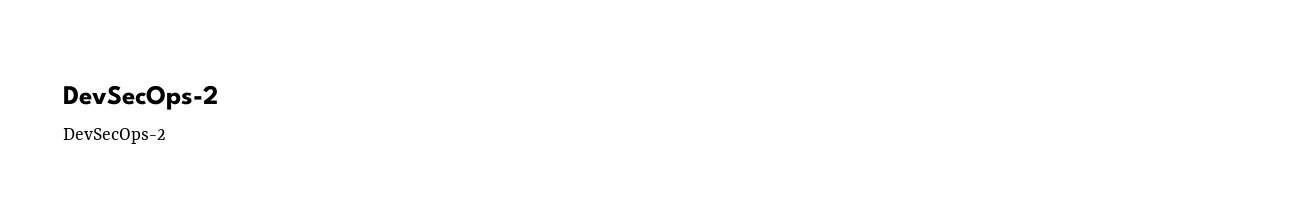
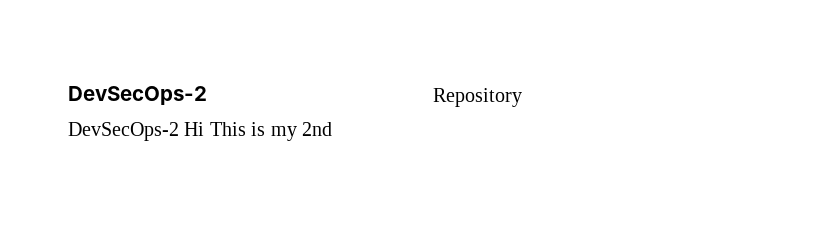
(166, 136) none -> [184,122,332,141] [433,88,522,107] Hi This is my 2nd Repository

